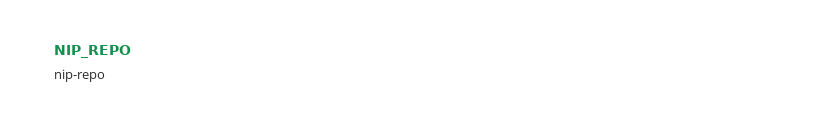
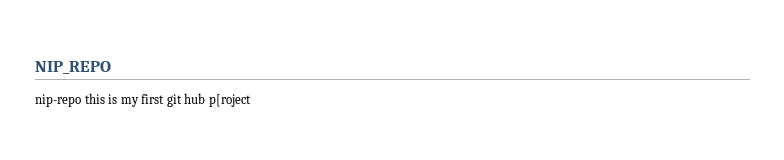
(105, 75) none -> [84,93,251,107] this is my first git hub p[roject

